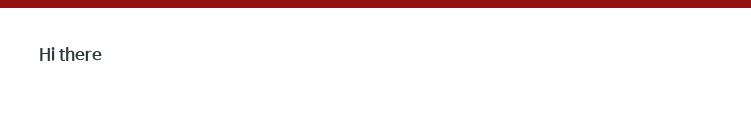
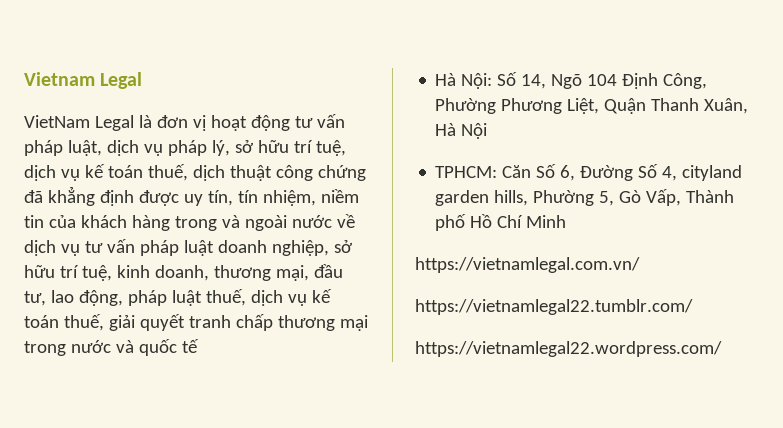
[39,47,103,61] Hi there -> [24,72,143,89] [24,114,345,131] [24,140,346,156] [24,164,366,181] [24,186,359,206] [24,214,355,231] [24,239,352,256] [24,264,343,281] [24,289,332,306] [24,314,368,331] [24,339,199,356] [435,72,708,89] [435,98,749,114] [435,123,488,139] [435,164,743,181] [435,189,735,206] [435,214,567,231] [415,257,640,273] [415,299,693,315] [415,341,722,357] Vietnam Legal // VietNam Legal là đơn vị hoạt động tư vấn pháp luật, dịch vụ pháp lý, sở hữu trí tuệ, dịch vụ kế toán thuế, dịch thuật công chứng đã khẳng định được uy tín, tín nhiệm, niềm tin của khách hàng trong và ngoài nước về dịch vụ tư vấn pháp luật doanh nghiệp, sở hữu trí tuệ, kinh doanh, thương mại, đầu tư, lao động, pháp luật thuế, dịch vụ kế toán thuế, giải quyết tranh chấp thương mại trong nước và quốc tế // Hà Nội: Số 14, Ngõ 104 Định Công, Phường Phương Liệt, Quận Thanh Xuân, Hà Nội // TPHCM: Căn Số 6, Đường Số 4, cityland garden hills, Phường 5, Gò Vấp, Thành phố Hồ Chí Minh // https://vietnamlegal.com.vn/ // https://vietnamlegal22.tumblr.com/ // https://vietnamlegal22.wordpress.com/

